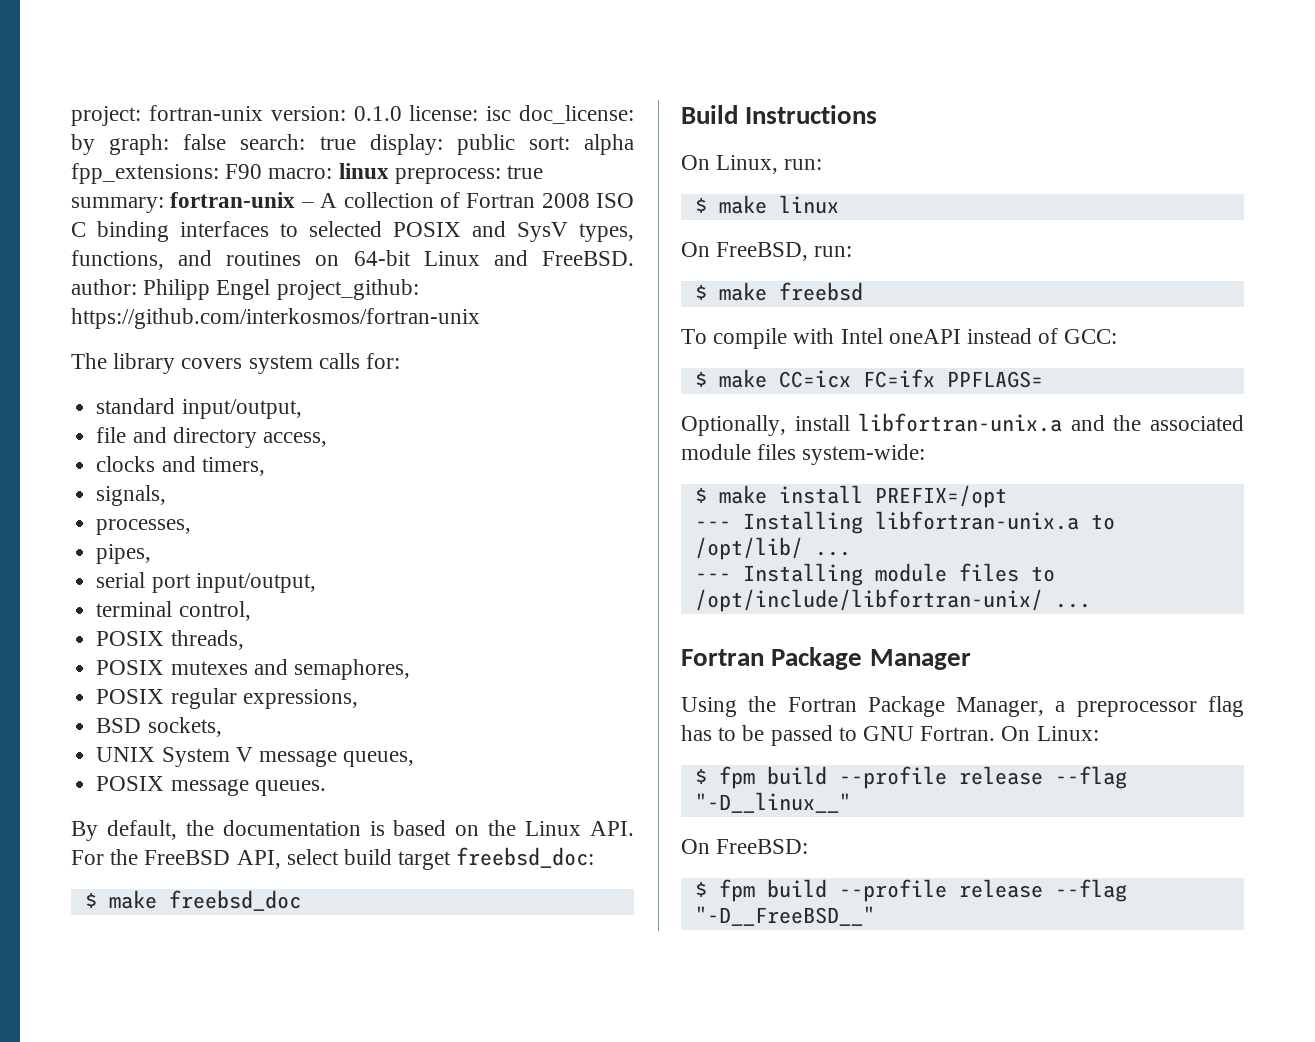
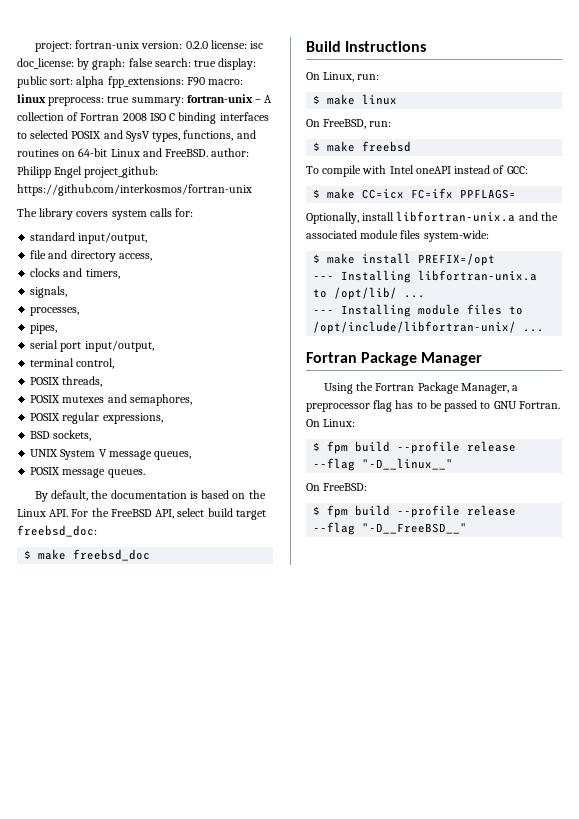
[353,106,402,121] 0.1.0 -> [185,41,208,49] 0.2.0

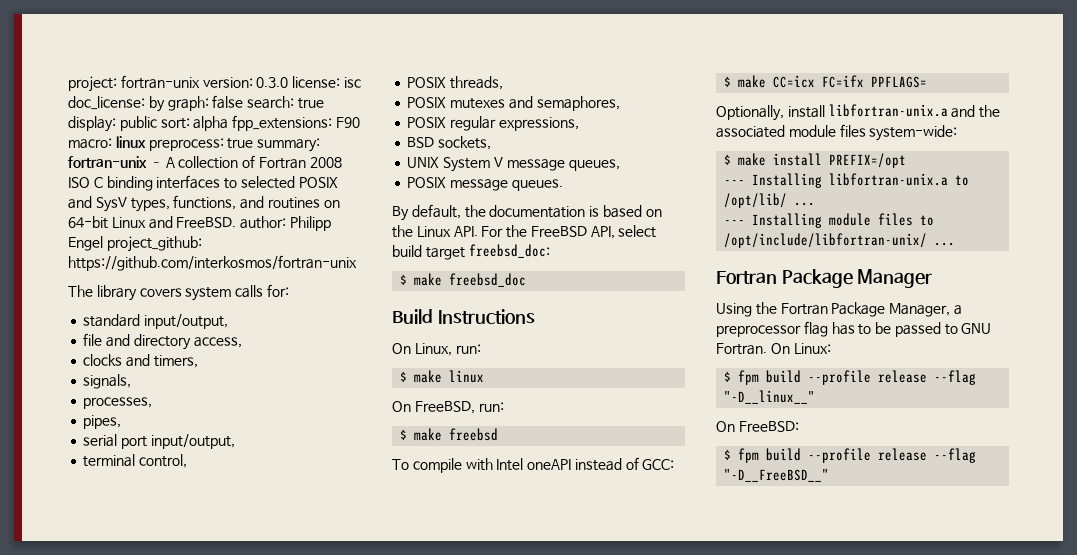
[185,41,208,49] 0.2.0 -> [256,77,289,88] 0.3.0

